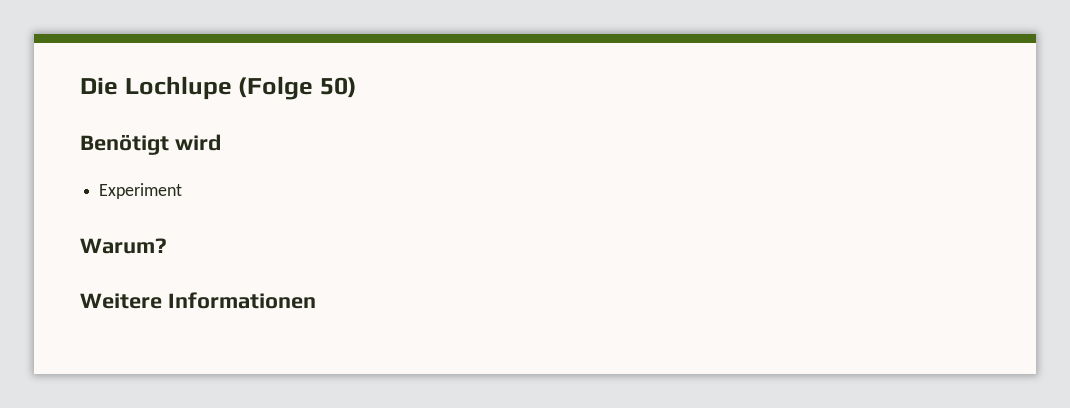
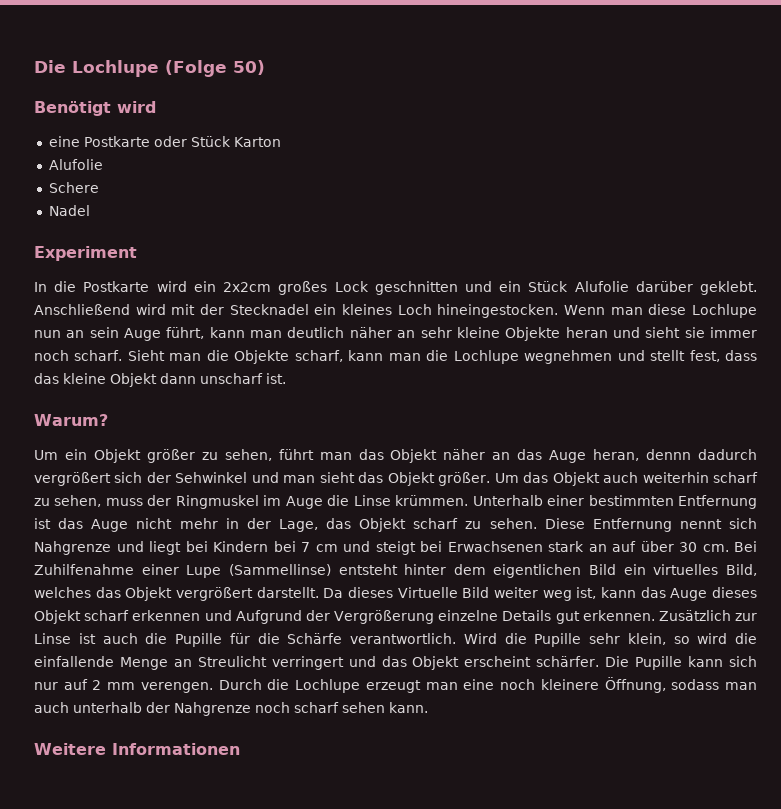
[99,183,183,199] [80,238,167,254] Experiment // Warum? -> [48,136,281,147] [48,159,103,170] [48,182,99,193] [48,205,90,216] [34,246,137,261] [34,281,757,295] [34,304,757,318] [34,327,758,341] [34,350,758,364] [34,373,286,387] [34,414,108,426] [34,449,757,463] [34,472,759,486] [34,495,757,509] [34,518,757,532] [34,541,757,555] [34,564,757,578] [34,587,757,601] [34,610,757,624] [34,633,757,647] [34,656,757,670] [34,677,758,693] [34,702,428,716] eine Postkarte oder Stück Karton // Alufolie // Schere // Nadel // Experiment // In die Postkarte wird ein 2x2cm großes Lock geschnitten und ein Stück Alufolie darüber geklebt. Anschließend wird mit der Stecknadel ein kleines Loch hineingestocken. Wenn man diese Lochlupe nun an sein Auge führt, kann man deutlich näher an sehr kleine Objekte heran und sieht sie immer noch scharf. Sieht man die Objekte scharf, kann man die Lochlupe wegnehmen und stellt fest, dass das kleine Objekt dann unscharf ist. // Warum? // Um ein Objekt größer zu sehen, führt man das Objekt näher an das Auge heran, dennn dadurch vergrößert sich der Sehwinkel und man sieht das Objekt größer. Um das Objekt auch weiterhin scharf zu sehen, muss der Ringmuskel im Auge die Linse krümmen. Unterhalb einer bestimmten Entfernung ist das Auge nicht mehr in der Lage, das Objekt scharf zu sehen. Diese Entfernung nennt sich Nahgrenze und liegt bei Kindern bei 7 cm und steigt bei Erwachsenen stark an auf über 30 cm. Bei Zuhilfenahme einer Lupe (Sammellinse) entsteht hinter dem eigentlichen Bild ein virtuelles Bild, welches das Objekt vergrößert darstellt. Da dieses Virtuelle Bild weiter weg ist, kann das Auge dieses Objekt scharf erkennen und Aufgrund der Vergrößerung einzelne Details gut erkennen. Zusätzlich zur Linse ist auch die Pupille für die Schärfe verantwortlich. Wird die Pupille sehr klein, so wird die einfallende Menge an Streulicht verringert und das Objekt erscheint schärfer. Die Pupille kann sich nur auf 2 mm verengen. Durch die Lochlupe erzeugt man eine noch kleinere Öffnung, sodass man auch unterhalb der Nahgrenze noch scharf sehen kann.

